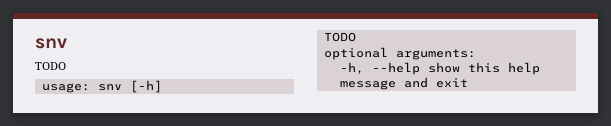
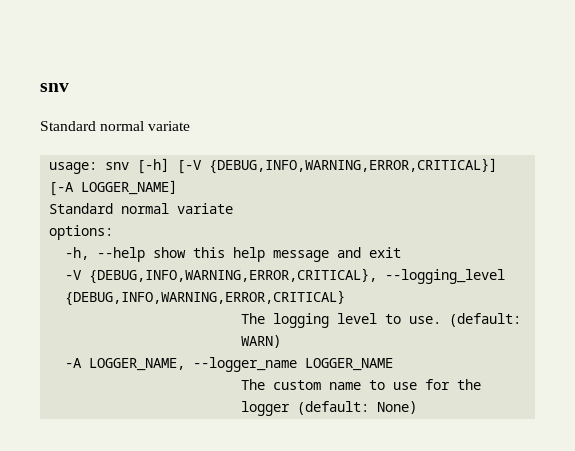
[35,62,66,70] TODO -> [40,121,191,131] Standard normal variate
[323,32,356,42] [323,47,476,60] // TODO // optional arguments: -> [177,158,498,174] [49,180,178,196] [49,203,234,214] [49,225,114,240] [-V {DEBUG,INFO,WARNING,ERROR,CRITICAL}] [-A LOGGER_NAME] // Standard normal variate // options:
(468, 83) none -> [65,268,506,284] [65,290,346,306] [241,313,522,328] [241,335,282,348] [65,357,394,372] [241,379,482,390] [241,401,418,416] // -V {DEBUG,INFO,WARNING,ERROR,CRITICAL}, --logging_level {DEBUG,INFO,WARNING,ERROR,CRITICAL} // The logging level to use. (default: WARN) // -A LOGGER_NAME, --logger_name LOGGER_NAME // The custom name to use for the logger (default: None)

